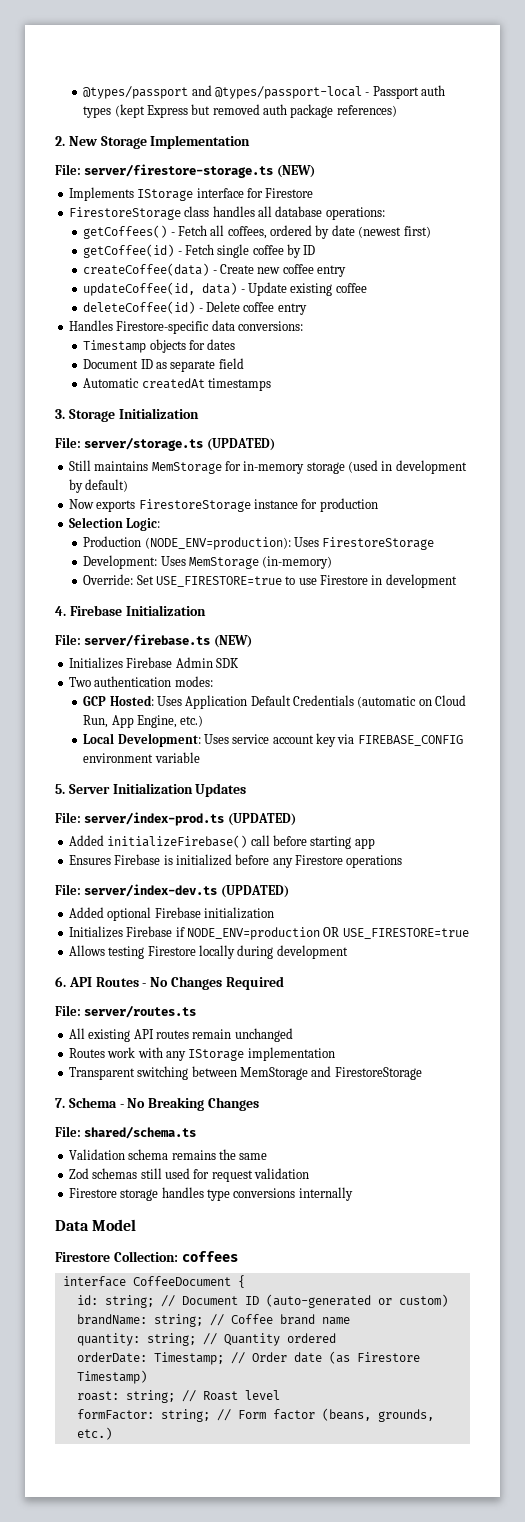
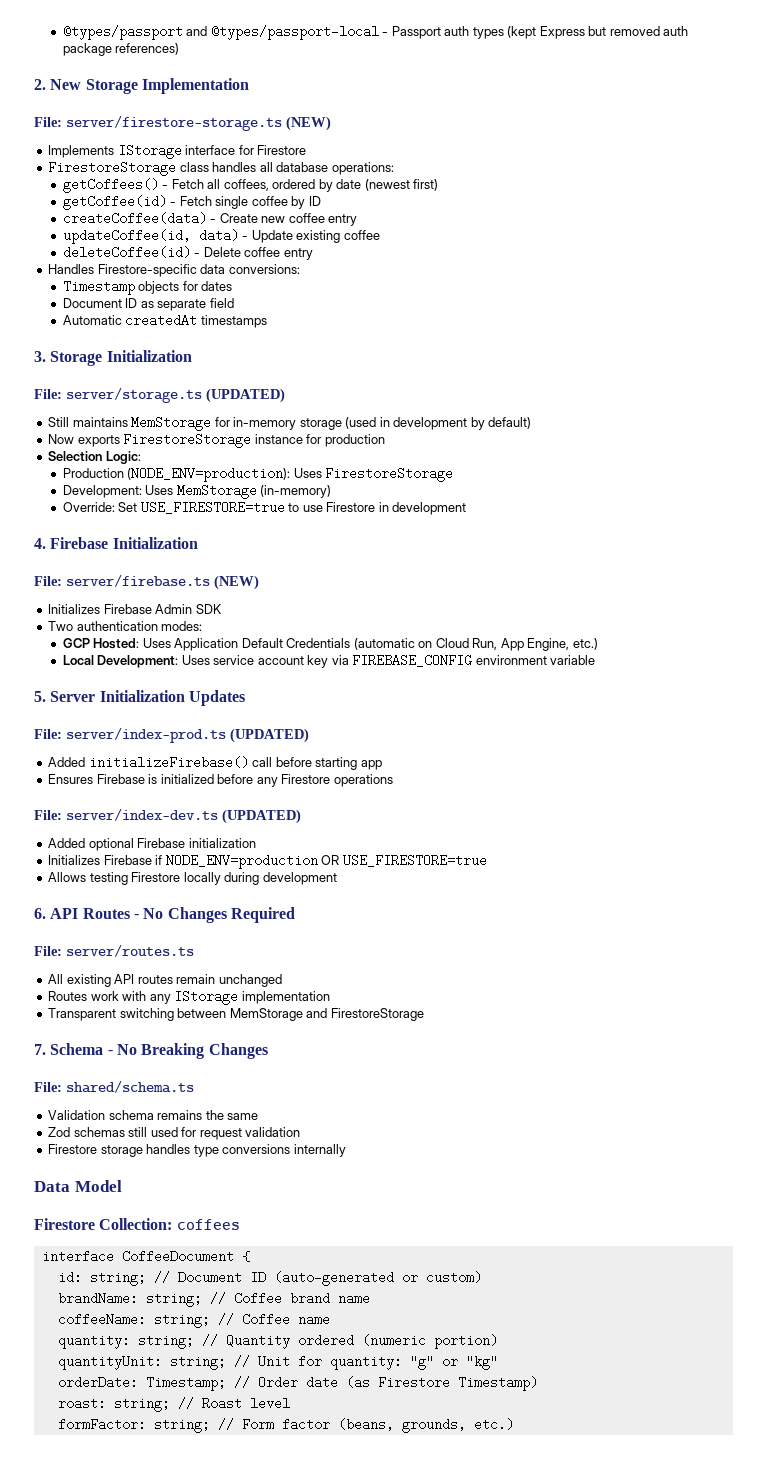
(350, 1321) none -> [57,1313,330,1328] // coffeeName: string; // Coffee name
(336, 1338) none -> [361,1334,498,1349] [57,1355,498,1370] (numeric portion) // quantityUnit: string; // Unit for quantity: "g" or "kg"

